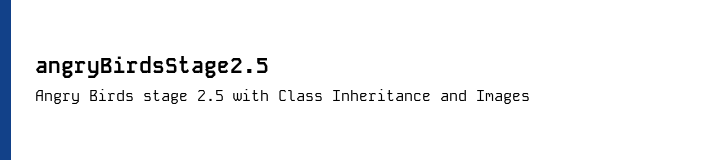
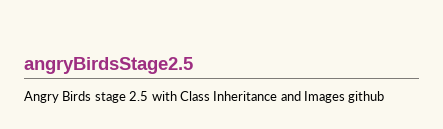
(530, 97) none -> [348,91,385,103] github

